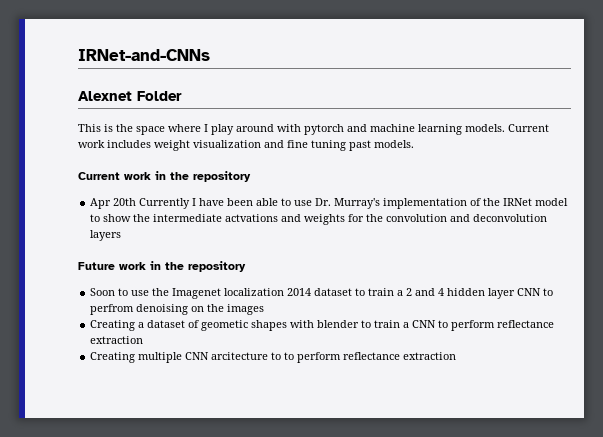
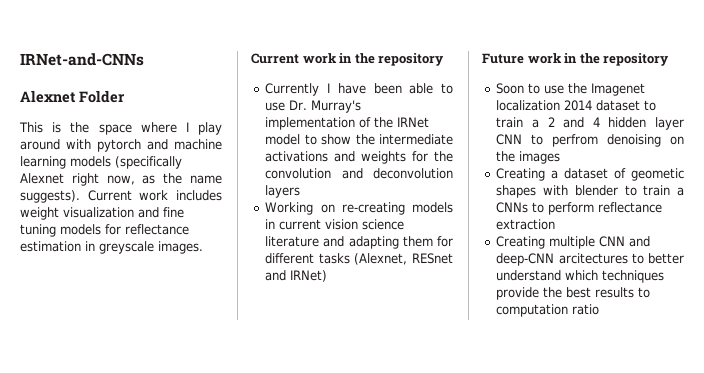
[465,124,505,132] models. -> [70,156,182,169] [20,173,222,186] [20,190,80,203] models (specifically Alexnet right now, as the name suggests).
[349,140,414,151] past models. -> [60,224,189,235] [20,241,203,254] models for reflectance estimation in greyscale images.
[90,198,137,209] Apr 20th -> (445, 59) none
[225,214,279,222] actvations -> [265,151,329,162] activations
(122, 235) none -> [265,202,453,215] [265,219,405,230] [265,236,453,249] [265,253,453,265] [265,270,328,282] // Working on re-creating models in current vision science literature and adapting them for different tasks (Alexnet, RESnet and IRNet)
[412,320,437,328] CNN -> [496,202,529,213] CNNs
[211,352,457,363] arcitecture to to perform reflectance extraction -> [629,236,651,247] [496,253,684,266] [496,270,665,283] [496,287,651,300] [496,304,600,317] and deep-CNN arcitectures to better understand which techniques provide the best results to computation ratio

